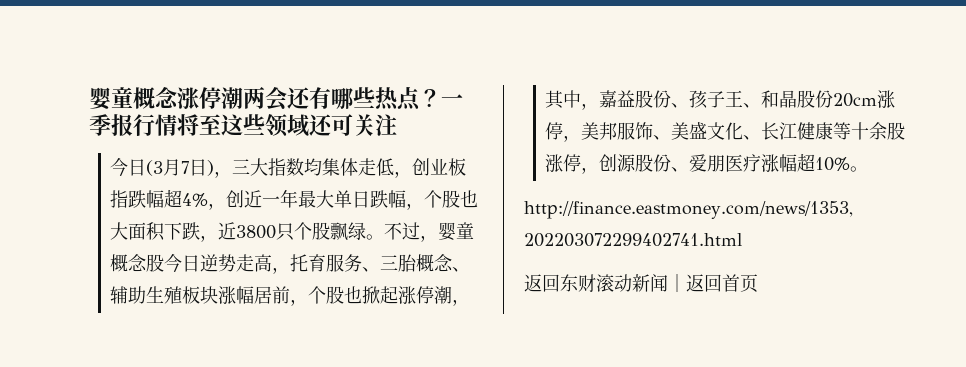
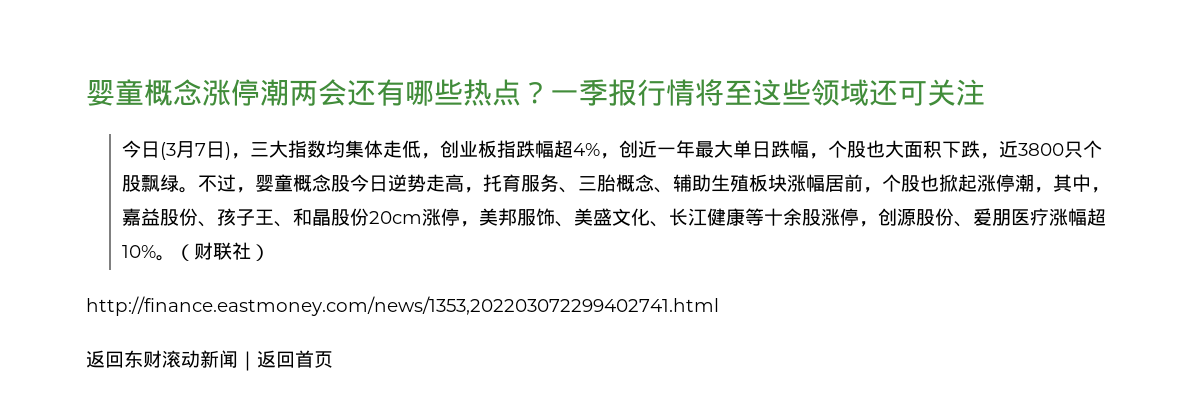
(869, 169) none -> [174,242,270,261] （财联社）

